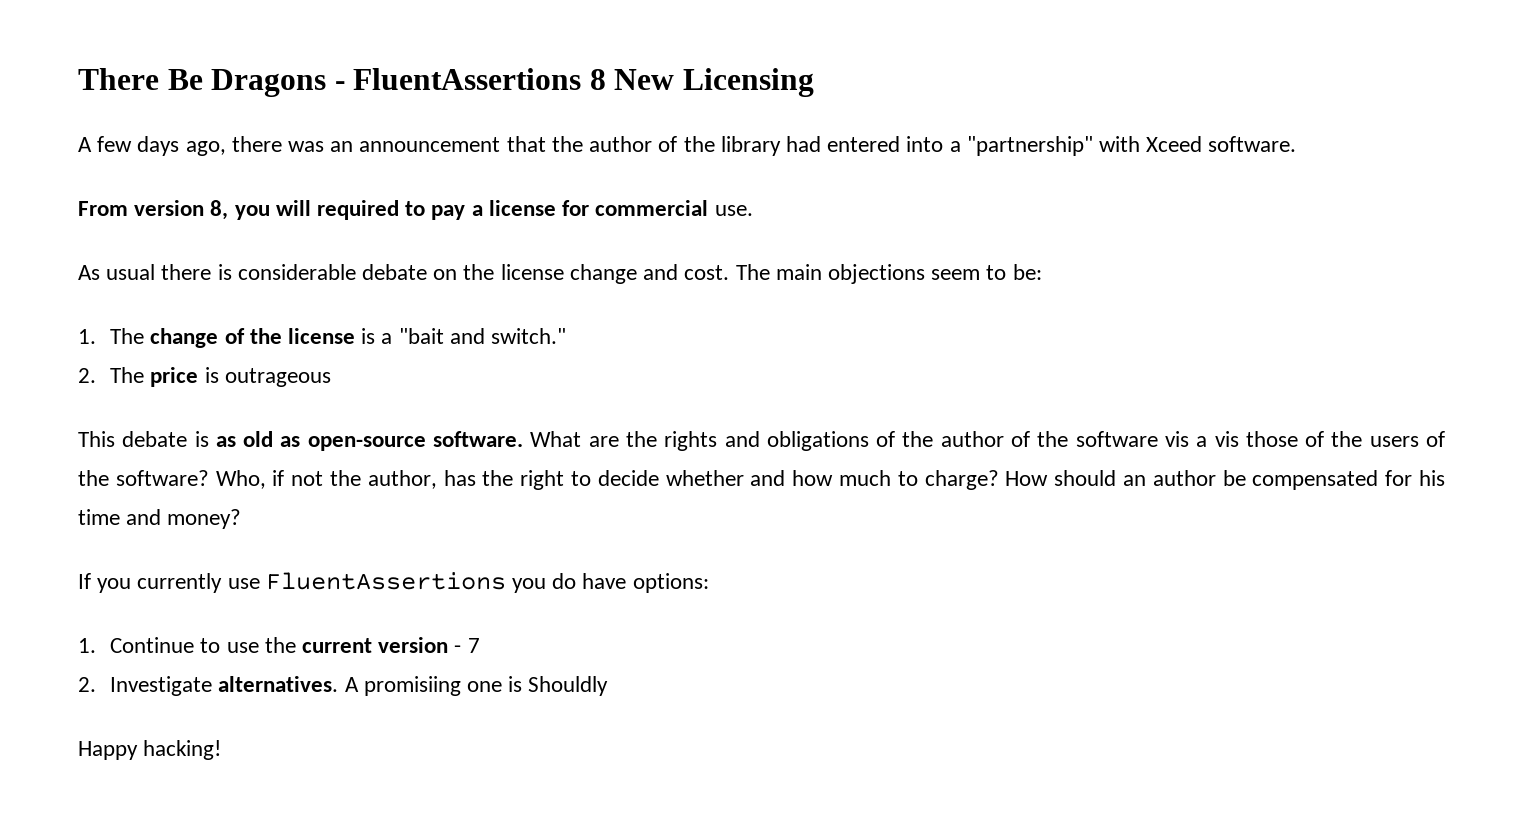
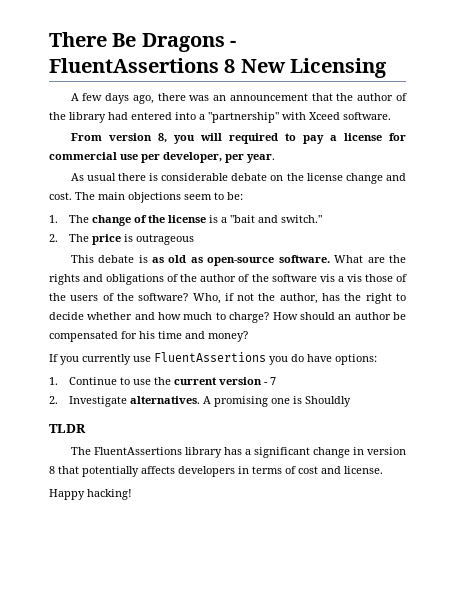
[714,205,753,216] use. -> [120,152,275,163] use per developer, per year.
[363,676,461,696] promisiing -> [213,396,268,407] promising
(609, 686) none -> [49,424,86,433] [70,447,406,458] [49,466,383,477] // TLDR // The FluentAssertions library has a significant change in version 8 that potentially affects developers in terms of cost and license.

